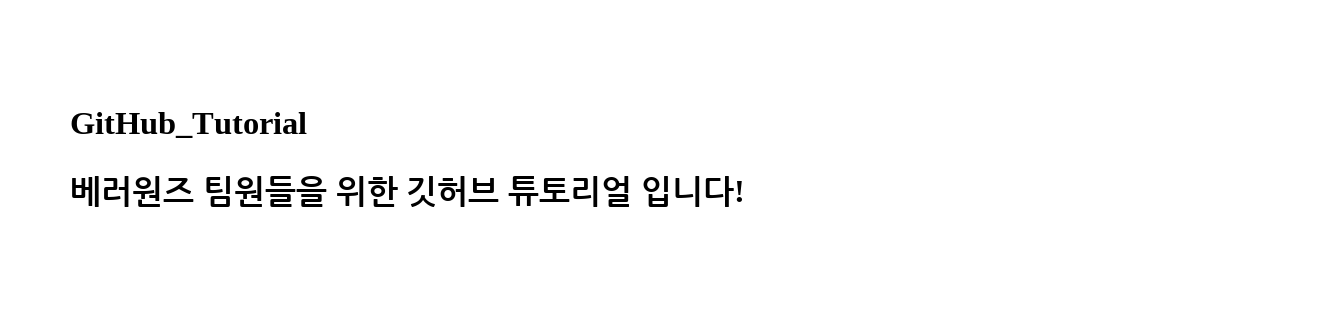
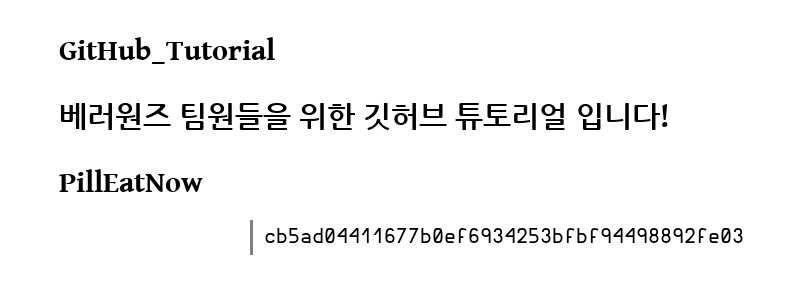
(745, 191) none -> [59,169,203,192] [263,228,744,243] // PillEatNow // cb5ad04411677b0ef6934253bfbf94498892fe03

